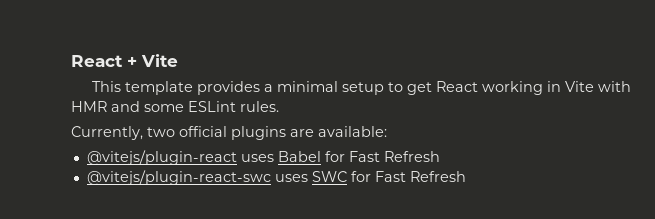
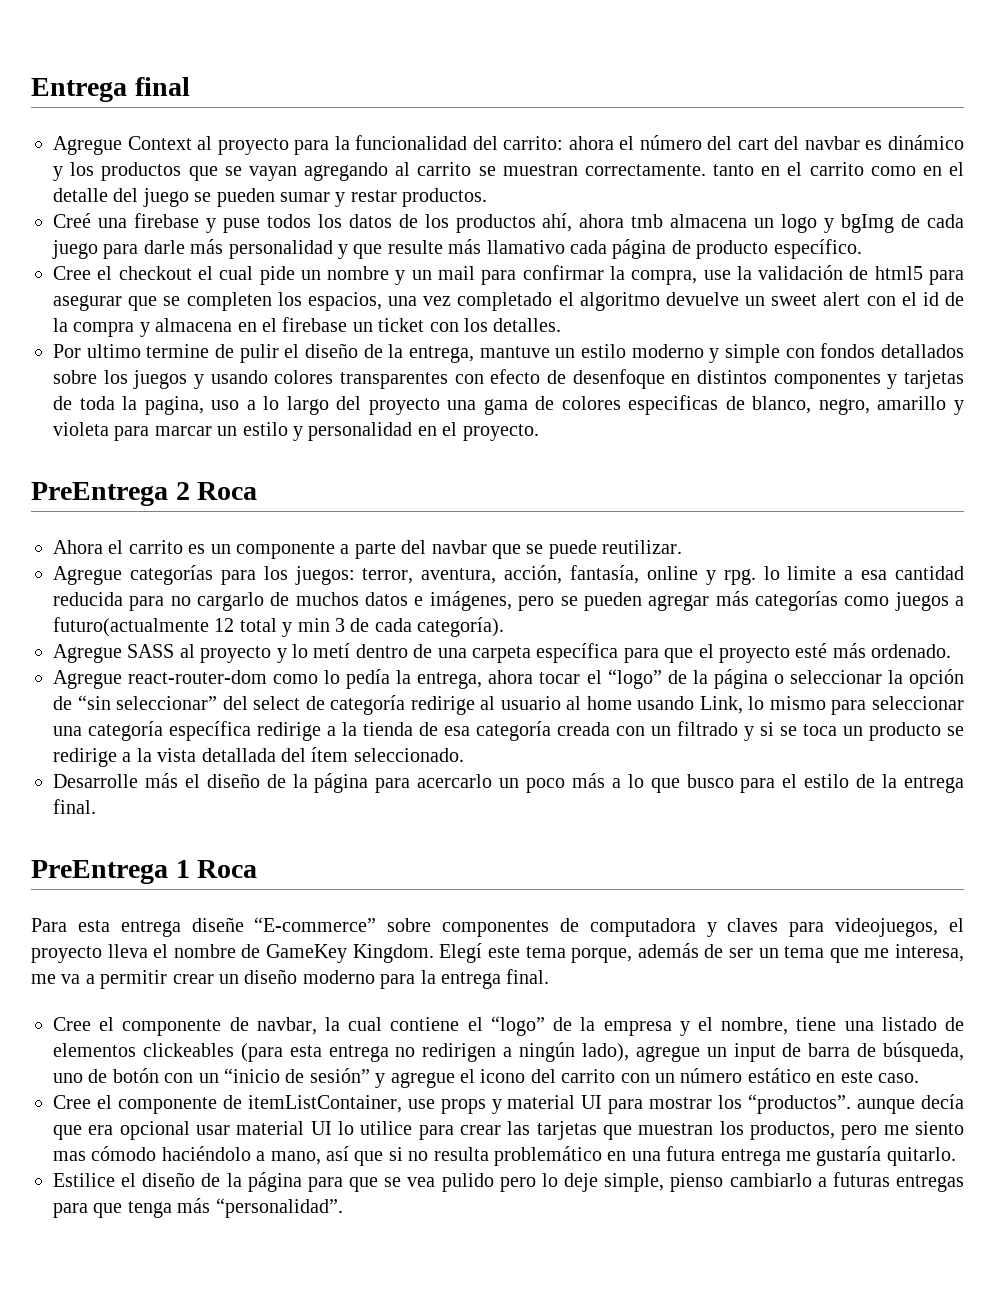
[71,54,178,67] [92,81,632,95] [71,101,279,112] [71,126,387,140] [86,150,440,165] [86,170,466,185] React + Vite // This template provides a minimal setup to get React working in Vite with HMR and some ESLint rules. // Currently, two official plugins are available: // @vitejs/plugin-react uses Babel for Fast Refresh // @vitejs/plugin-react-swc uses SWC for Fast Refresh -> [31,77,190,102] [53,135,964,155] [53,162,964,181] [53,188,488,207] [53,213,965,233] [52,239,862,259] [53,265,964,285] [53,292,964,311] [53,317,562,337] [53,343,964,363] [53,369,964,389] [53,395,964,415] [53,422,539,441] [31,482,258,506] [53,540,683,559] [53,565,964,585] [53,591,965,611] [53,617,505,637] [53,643,952,663] [53,669,964,689] [53,695,964,715] [53,721,964,741] [53,747,464,767] [53,773,965,793] [53,799,96,814] [31,860,258,884] [31,917,964,937] [31,943,964,963] [31,969,550,989] [53,1016,965,1036] [53,1042,964,1062] [53,1068,919,1088] [53,1094,964,1114] [53,1121,965,1140] [53,1146,956,1166] [53,1172,964,1192] [53,1198,343,1218] Entrega final // Agregue Context al proyecto para la funcionalidad del carrito: ahora el número del cart del navbar es dinámico y los productos que se vayan agregando al carrito se muestran correctamente. tanto en el carrito como en el detalle del juego se pueden sumar y restar productos. // Creé una firebase y puse todos los datos de los productos ahí, ahora tmb almacena un logo y bgImg de cada juego para darle más personalidad y que resulte más llamativo cada página de producto específico. // Cree el checkout el cual pide un nombre y un mail para confirmar la compra, use la validación de html5 para asegurar que se completen los espacios, una vez completado el algoritmo devuelve un sweet alert con el id de la compra y almacena en el firebase un ticket con los detalles. // Por ultimo termine de pulir el diseño de la entrega, mantuve un estilo moderno y simple con fondos detallados sobre los juegos y usando colores transparentes con efecto de desenfoque en distintos componentes y tarjetas de toda la pagina, uso a lo largo del proyecto una gama de colores especificas de blanco, negro, amarillo y violeta para marcar un estilo y personalidad en el proyecto. // PreEntrega 2 Roca // Ahora el carrito es un componente a parte del navbar que se puede reutilizar. // Agregue categorías para los juegos: terror, aventura, acción, fantasía, online y rpg. lo limite a esa cantidad reducida para no cargarlo de muchos datos e imágenes, pero se pueden agregar más categorías como juegos a futuro(actualmente 12 total y min 3 de cada categoría). // Agregue SASS al proyecto y lo metí dentro de una carpeta específica para que el proyecto esté más ordenado. // Agregue react-router-dom como lo pedía la entrega, ahora tocar el “logo” de la página o seleccionar la opción de “sin seleccionar” del select de categoría redirige al usuario al home usando Link, lo mismo para seleccionar una categoría específica redirige a la tienda de esa categoría creada con un filtrado y si se toca un producto se redirige a la vista detallada del ítem seleccionado. // Desarrolle más el diseño de la página para acercarlo un poco más a lo que busco para el estilo de la entrega final. // PreEntrega 1 Roca // Para esta entrega diseñe “E-commerce” sobre componentes de computadora y claves para videojuegos, el proyecto lleva el nombre de GameKey Kingdom. Elegí este tema porque, además de ser un tema que me interesa, me va a permitir crear un diseño moderno para la entrega final. // Cree el componente de navbar, la cual contiene el “logo” de la empresa y el nombre, tiene una listado de elementos clickeables (para esta entrega no redirigen a ningún lado), agregue un input de barra de búsqueda, uno de botón con un “inicio de sesión” y agregue el icono del carrito con un número estático en este caso. // Cree el componente de itemListContainer, use props y material UI para mostrar los “productos”. aunque decía que era opcional usar material UI lo utilice para crear las tarjetas que muestran los productos, pero me siento mas cómodo haciéndolo a mano, así que si no resulta problemático en una futura entrega me gustaría quitarlo. // Estilice el diseño de la página para que se vea pulido pero lo deje simple, pienso cambiarlo a futuras entregas para que tenga más “personalidad”.

